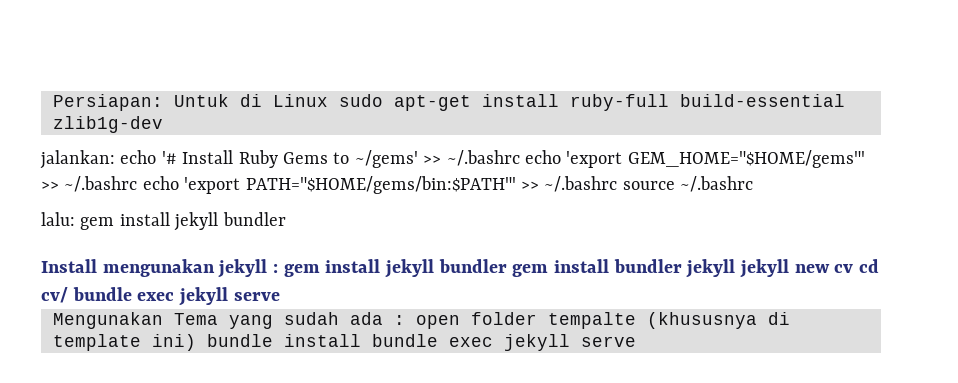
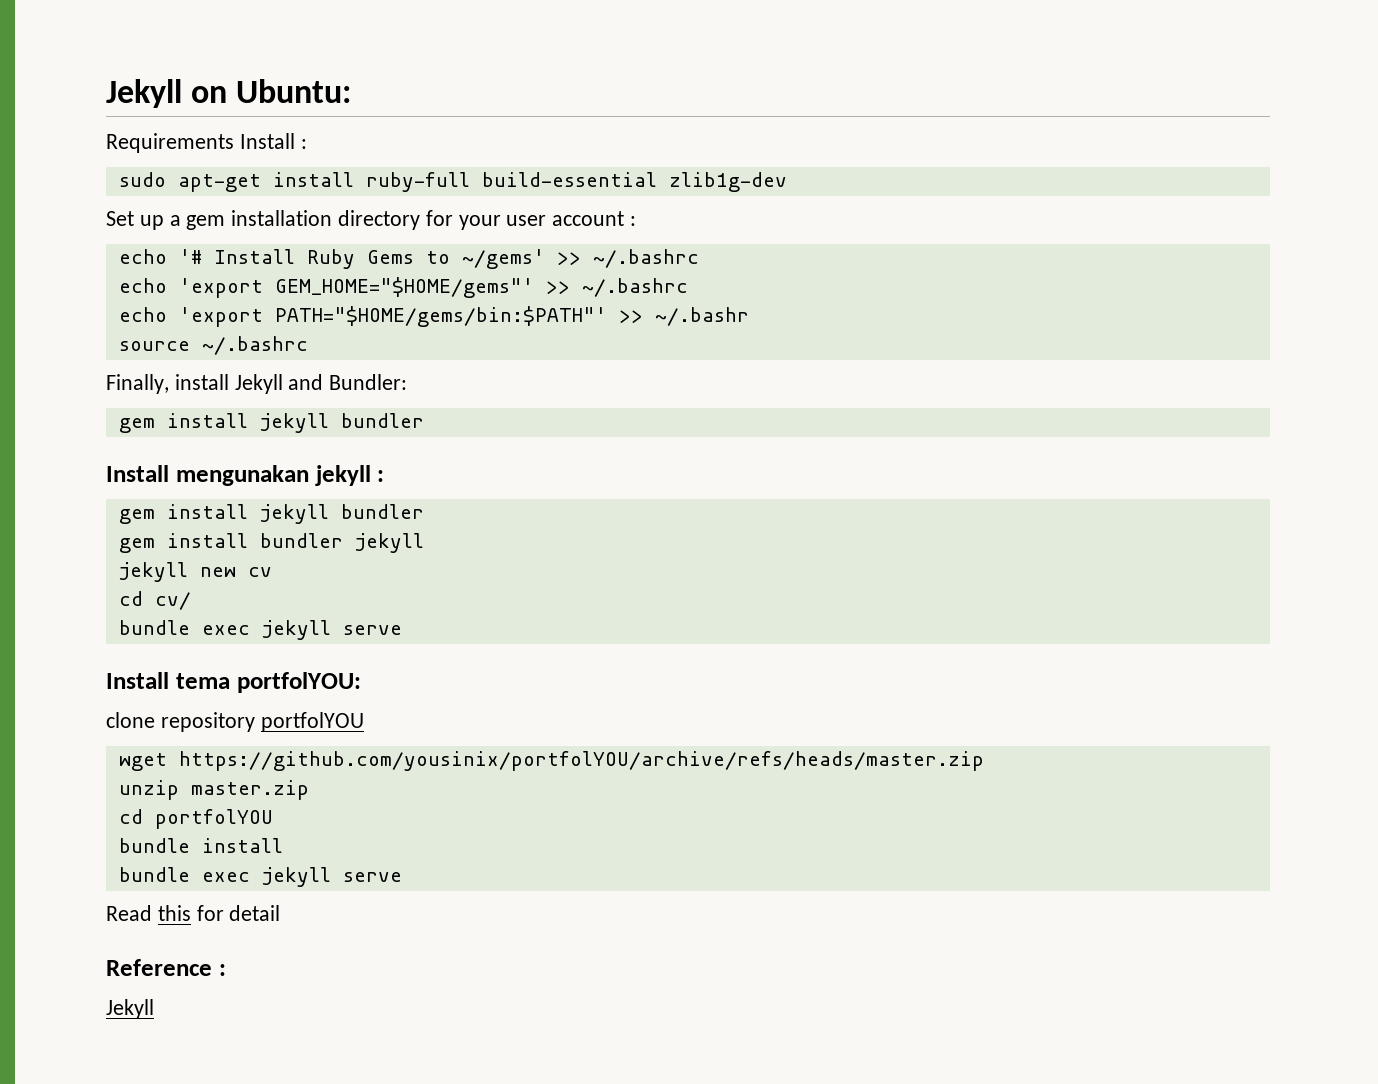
[53,94,328,111] Persiapan: Untuk di Linux -> [106,79,352,108] [106,133,307,153] Jekyll on Ubuntu: // Requirements Install : //
[40,150,115,169] jalankan: -> [106,210,637,230] Set up a gem installation directory for your user account : //
(520, 158) none -> (699, 258) //
(138, 184) none -> (688, 287) //
[544,176,618,192] ~/.bashrc -> [654,307,749,326] ~/.bashr //
[41,212,75,226] lalu: -> [106,374,408,394] Finally, install Jekyll and Bundler: //
[283,259,507,278] gem install jekyll bundler -> [118,504,424,524] // gem install jekyll bundler //
(736, 268) none -> (424, 543) //
(854, 268) none -> (272, 572) //
[72,287,280,306] [53,312,790,329] [53,334,196,351] bundle exec jekyll serve // Mengunakan Tema yang sudah ada : open folder tempalte (khususnya di template ini) -> [118,620,402,640] [106,672,361,693] [106,712,364,732] [118,751,984,771] [118,780,309,800] [118,809,273,829] // bundle exec jekyll serve // Install tema portfolYOU: // clone repository portfolYOU // wget https://github.com/yousinix/portfolYOU/archive/refs/heads/master.zip // unzip master.zip // cd portfolYOU //
[372,334,636,351] bundle exec jekyll serve -> [118,867,402,887] [106,905,281,921] [106,959,226,976] [106,999,154,1019] // bundle exec jekyll serve // Read this for detail // Reference : // Jekyll

